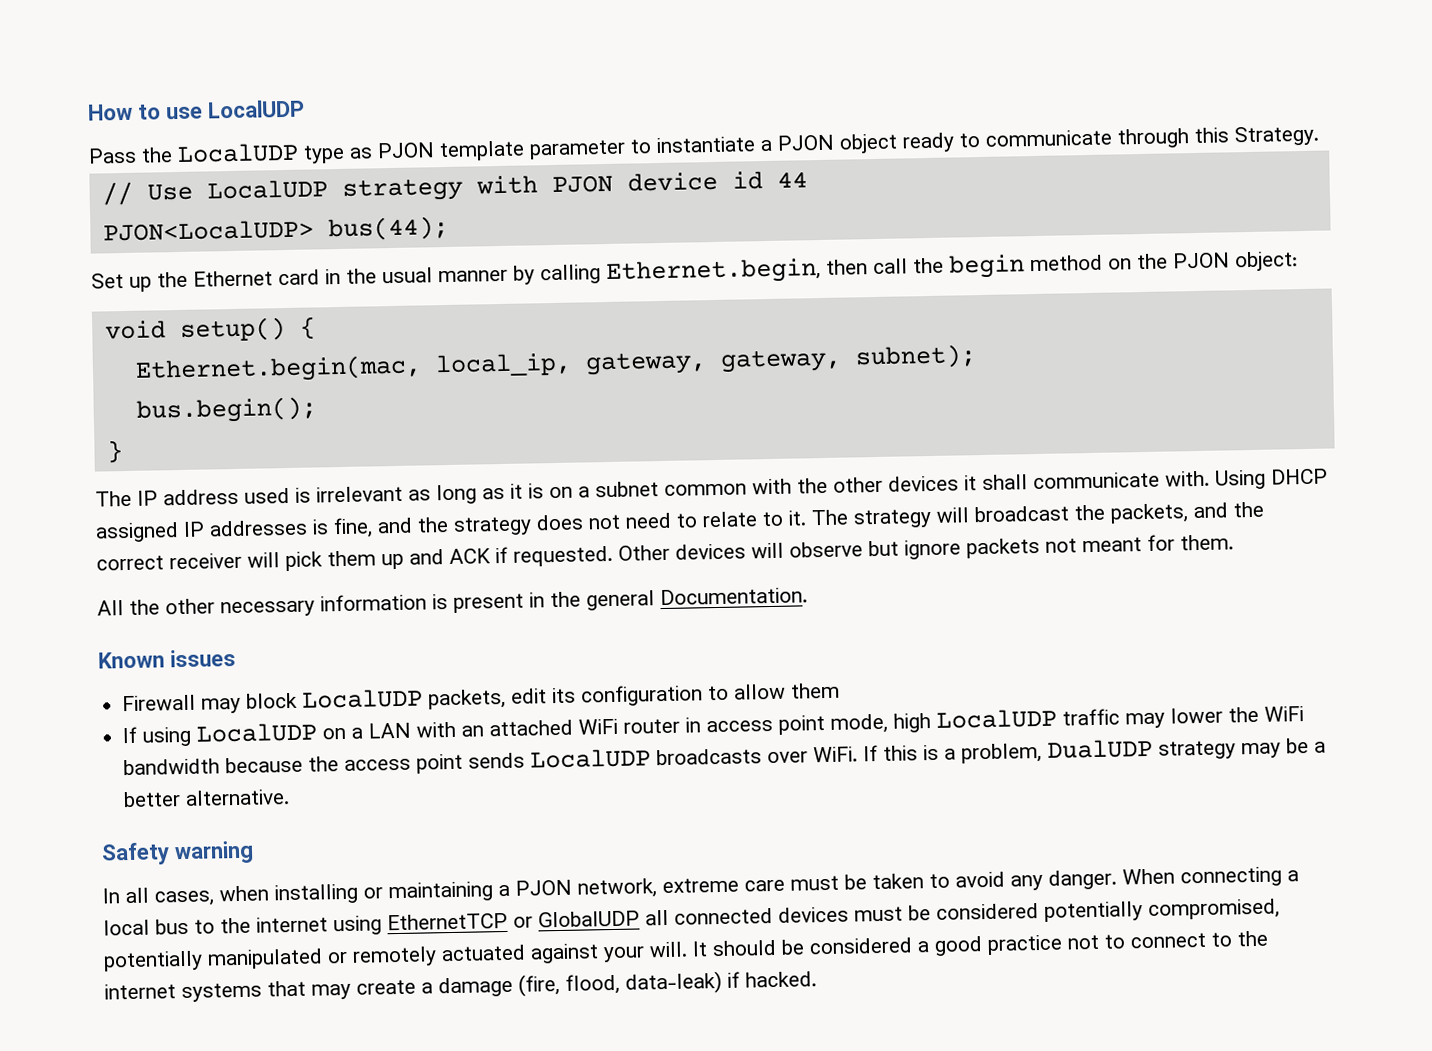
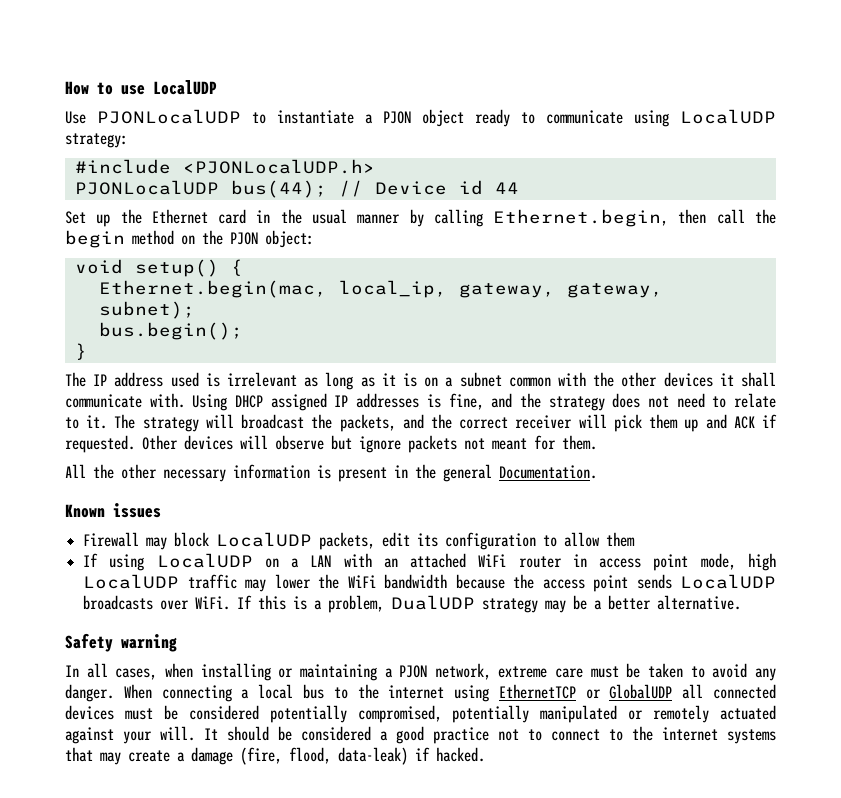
[88,139,626,164] Pass the LocalUDP type as PJON template parameter -> [65,109,241,124] Use PJONLocalUDP
[1117,125,1319,149] [101,171,718,206] through this Strategy. // // Use LocalUDP strategy with PJON device -> [634,109,776,127] [65,133,128,148] [74,159,375,174] [74,180,447,198] using LocalUDP strategy: // #include <PJONLocalUDP.h> // PJONLocalUDP bus(44); // Device
[102,215,449,242] // PJON<LocalUDP> bus(44); -> (519, 188) none

